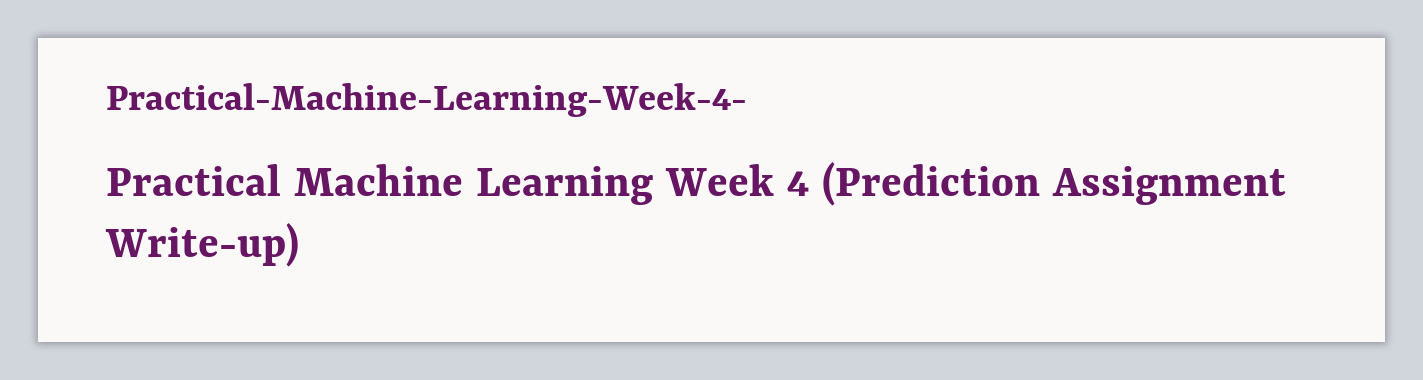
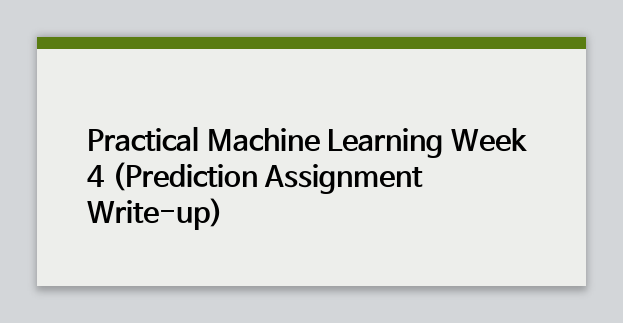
[106,83,747,117] Practical-Machine-Learning-Week-4- // -> (87, 138) none

